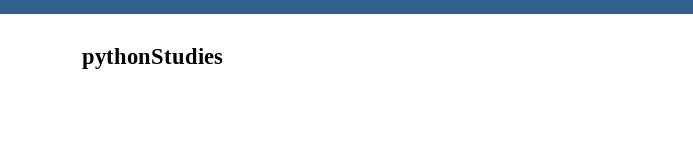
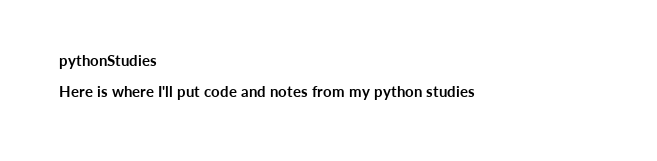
(223, 58) none -> [59,86,475,100] // Here is where I'll put code and notes from my python studies

